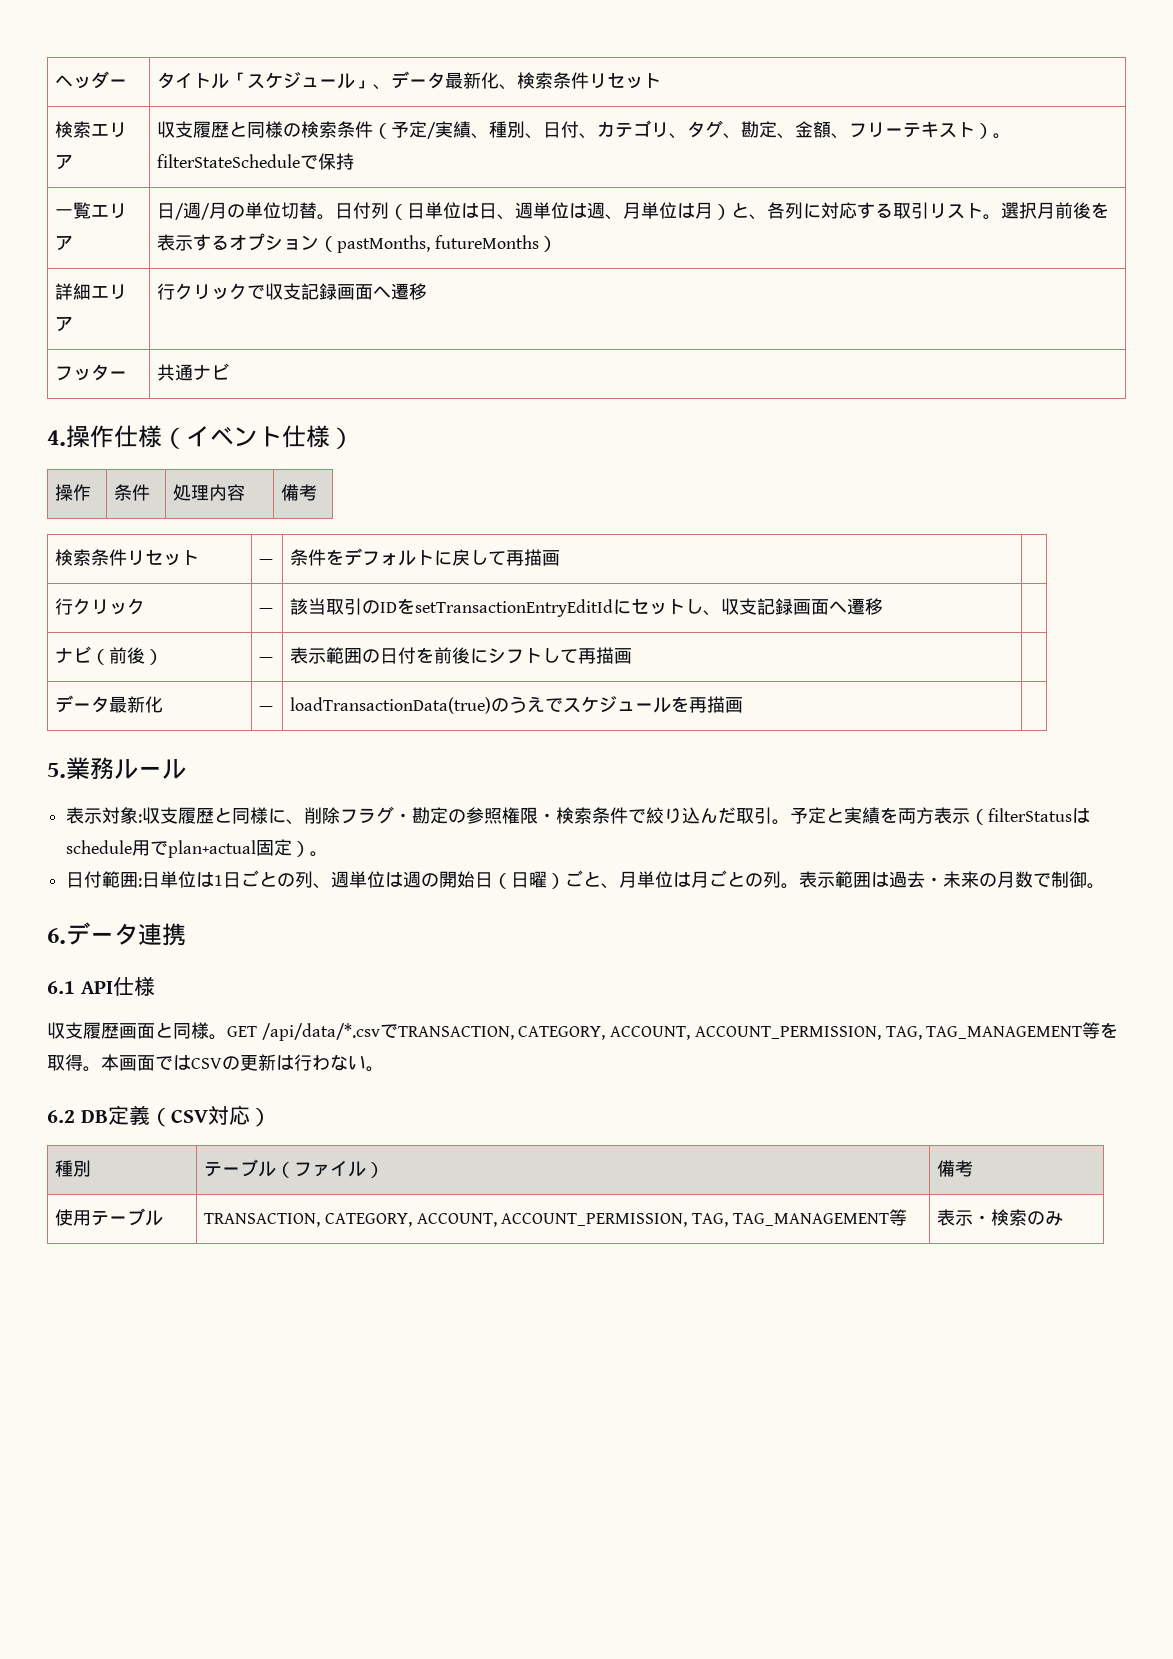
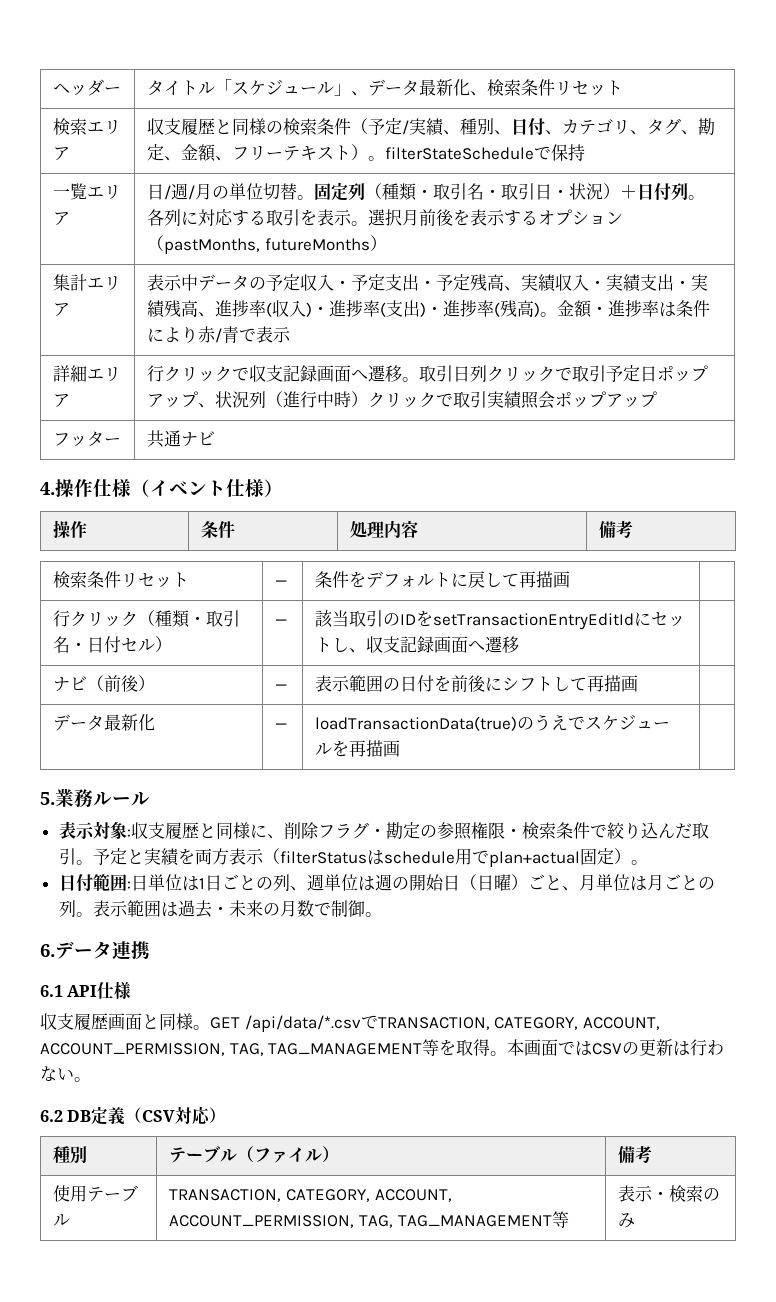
[335,202,768,220] 日付列（日単位は日、週単位は週、月単位は月）と、 -> [314,182,706,201] 固定列（種類・取引名・取引日・状況）＋日付列。
[929,203,984,219] リスト -> [300,209,353,226] を表示
(557, 244) none -> [53,274,122,291] [53,302,71,317] [147,274,709,292] [147,299,711,318] [147,326,292,343] // 集計エリア | 表示中データの予定収入・予定支出・予定残高、実績収入・実績支出・実績残高、進捗率(収入)・進捗率(支出)・進捗率(残高)。金額・進捗率は条件により赤/青で表示
(428, 291) none -> [402,365,709,382] [147,391,658,409] 。取引日列クリックで取引予定日ポップアップ、状況列（進行中時）クリックで取引実績照会ポップアップ
(146, 606) none -> [138,610,241,628] [53,636,173,653] （種類・取引名・日付セル）

